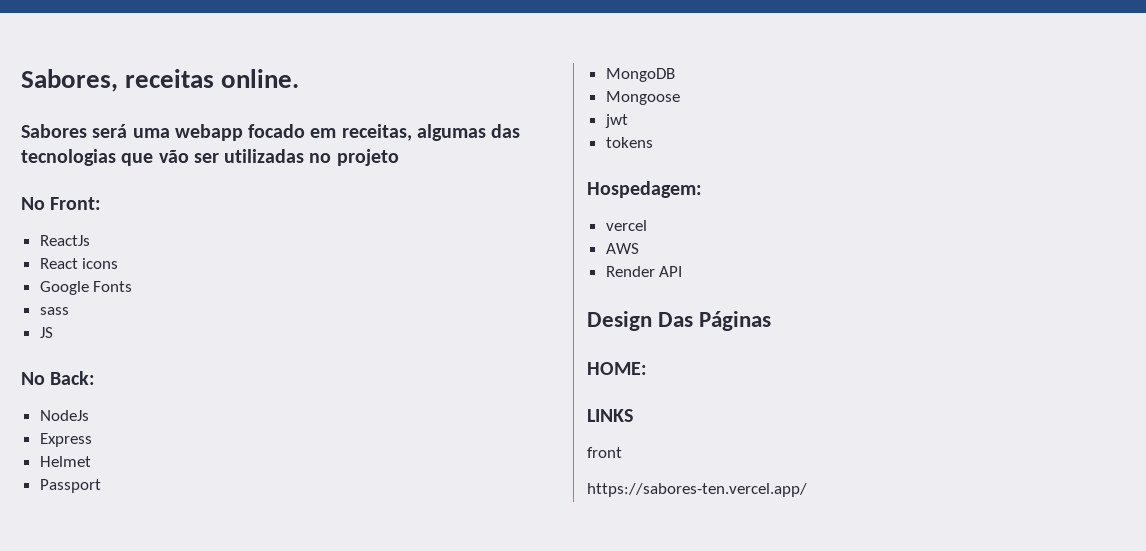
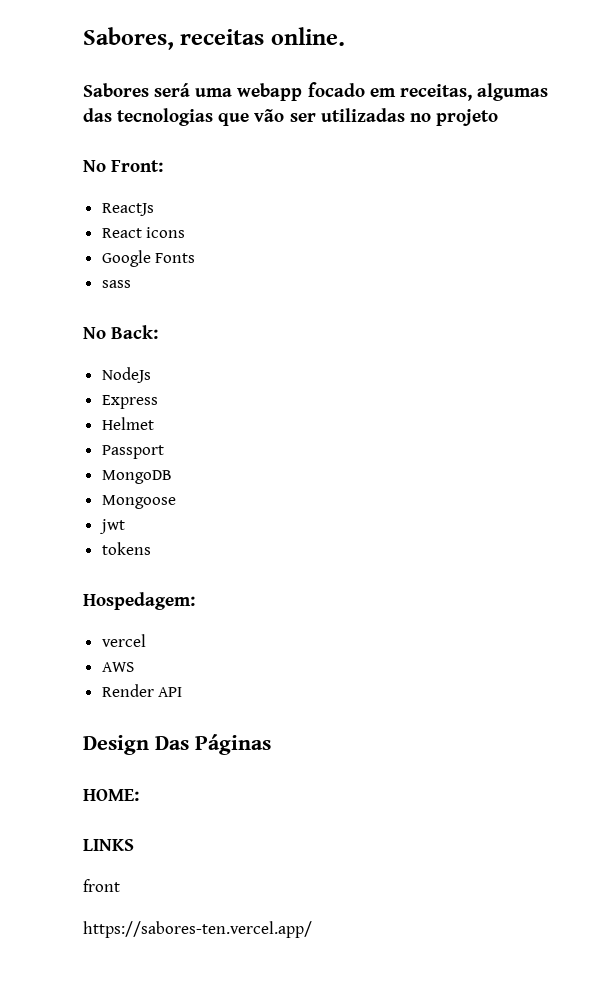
[39,327,53,338] // JS -> (131, 284) none

